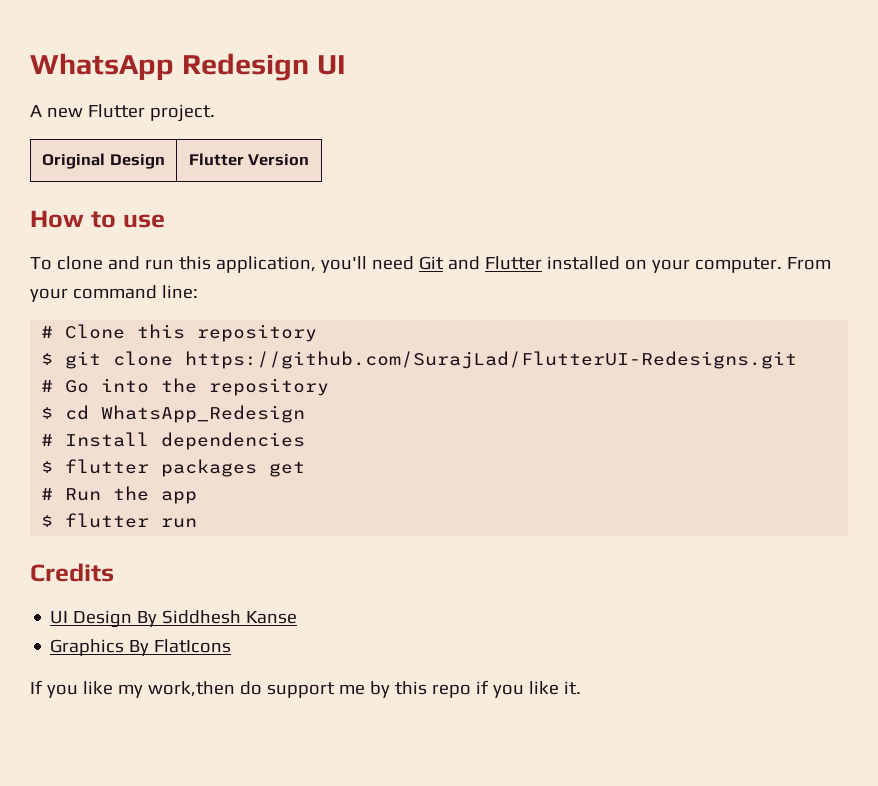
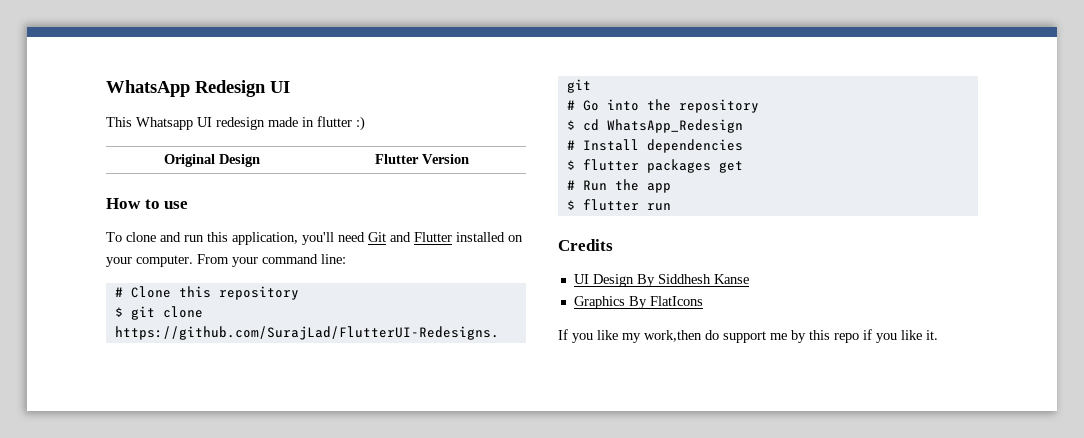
[30,104,215,122] A new Flutter project. -> [106,116,365,131] This Whatsapp UI redesign made in flutter :)

